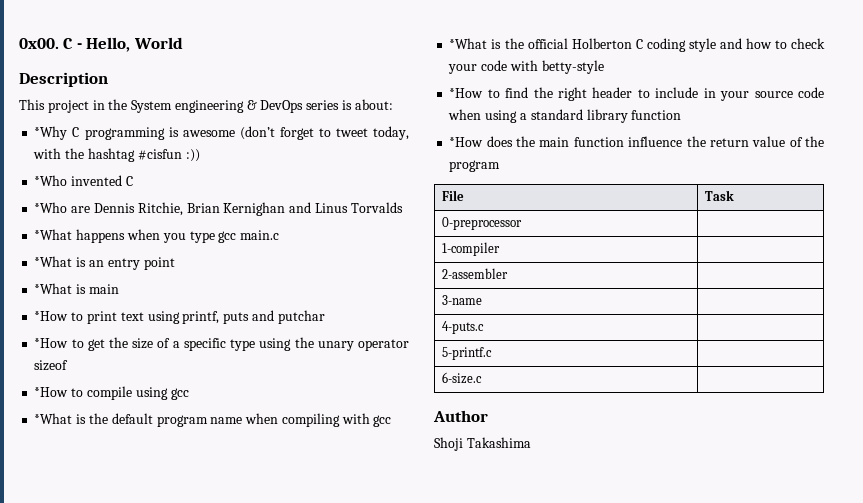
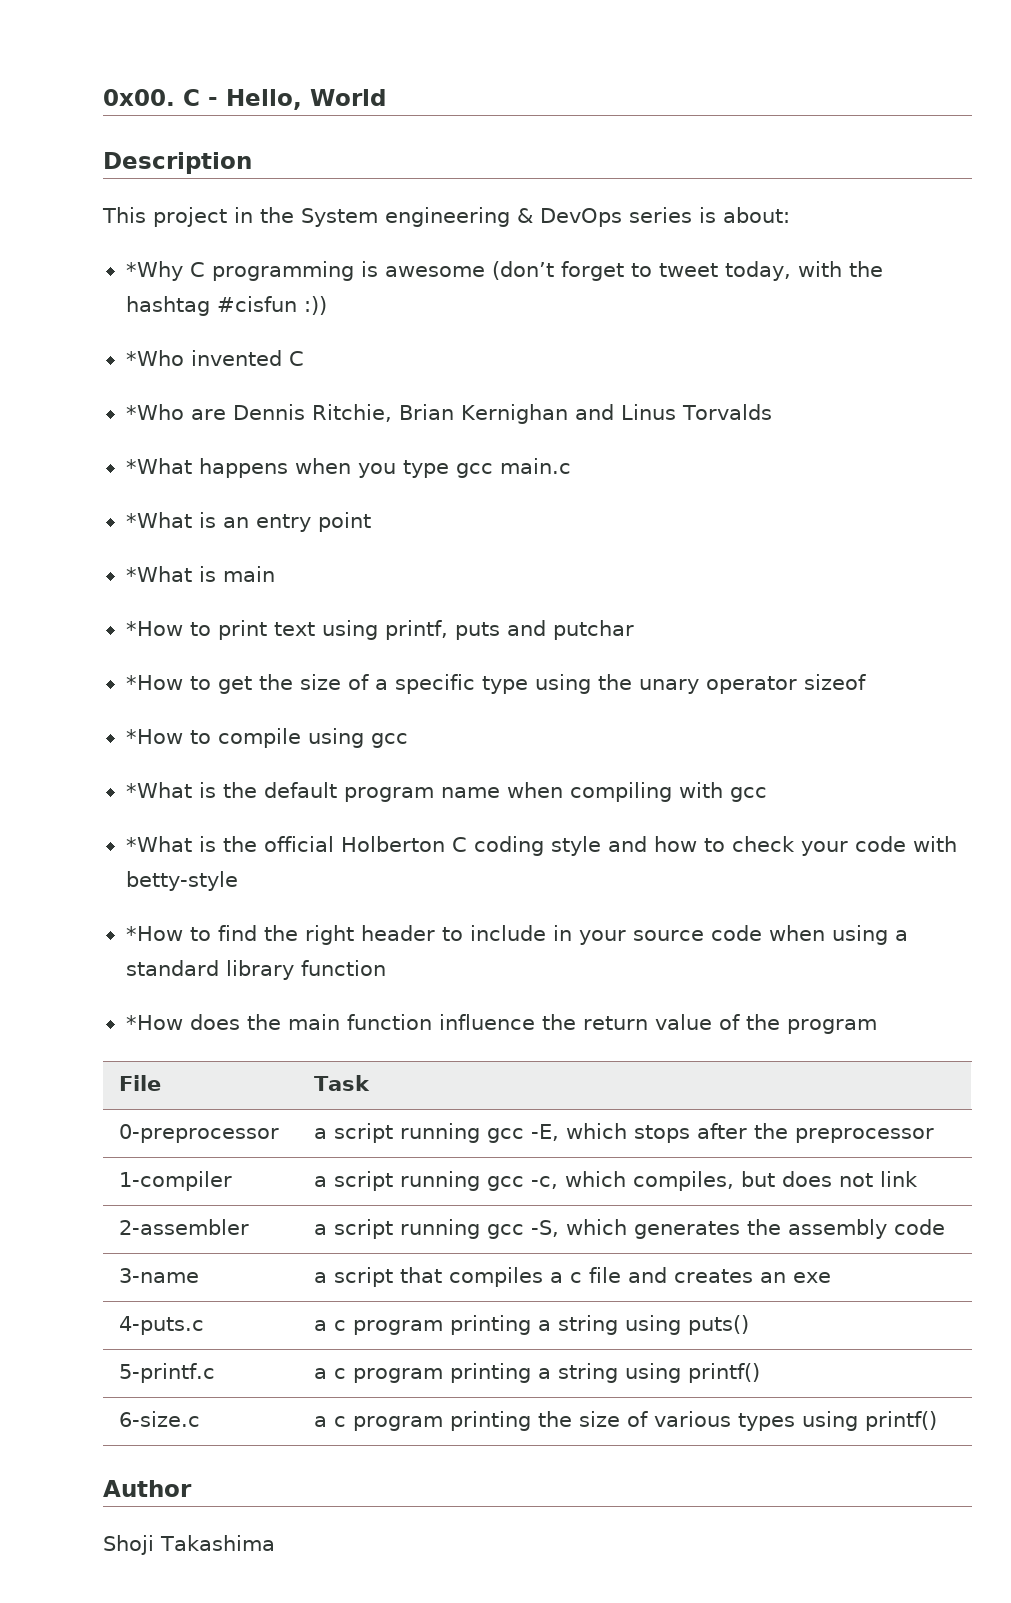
[441,242,500,256] [441,268,508,279] [441,295,482,305] [441,321,484,334] [441,347,492,360] [441,372,482,384] // 1-compiler | // 2-assembler | // 3-name | // 4-puts.c | // 5-printf.c | // 6-size.c | -> [314,1123,935,1143] [119,1171,233,1191] [314,1171,919,1191] [119,1219,250,1235] [314,1219,946,1239] [119,1268,200,1283] [314,1267,832,1287] [119,1316,205,1335] [314,1315,750,1335] [119,1363,216,1383] [314,1363,761,1383] [119,1411,201,1427] [314,1411,938,1431] a script running gcc -E, which stops after the preprocessor // 1-compiler | a script running gcc -c, which compiles, but does not link // 2-assembler | a script running gcc -S, which generates the assembly code // 3-name | a script that compiles a c file and creates an exe // 4-puts.c | a c program printing a string using puts() // 5-printf.c | a c program printing a string using printf() // 6-size.c | a c program printing the size of various types using printf()

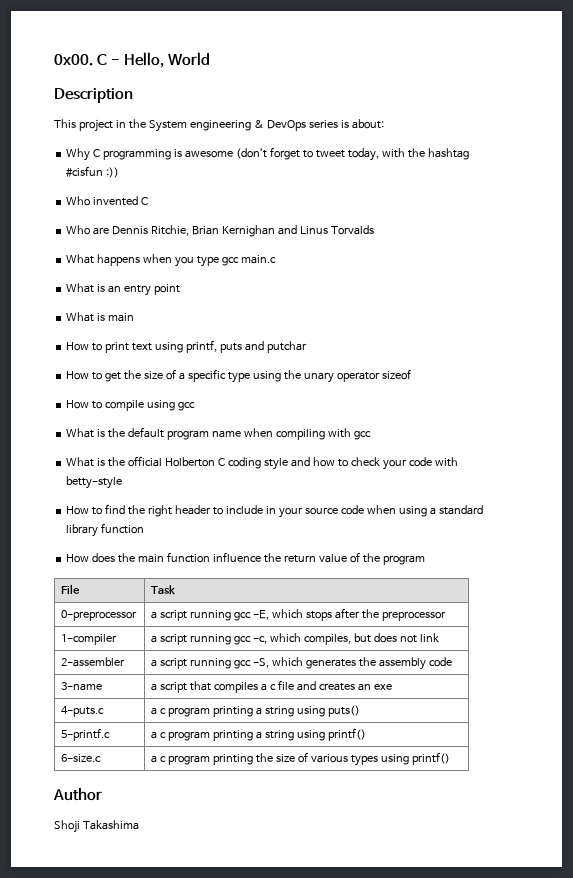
[125,261,183,281] *Why -> [66,148,91,161] Why
[125,350,184,366] *Who -> [66,196,91,206] Who
[125,404,184,420] *Who -> [66,225,91,235] Who
[125,458,192,474] *What -> [66,254,95,264] What
[125,512,192,528] *What -> [66,283,95,293] What
[125,566,192,582] *What -> [66,312,95,322] What
[125,621,183,636] *How -> [66,342,90,351] How
[125,675,183,690] *How -> [66,371,90,380] How
[125,729,183,744] *How -> [66,400,90,409] How
[125,782,192,798] *What -> [66,428,95,438] What
[125,836,192,852] *What -> [66,457,95,467] What
[125,926,183,941] *How -> [66,506,90,515] How
[125,1015,183,1030] *How -> [66,554,90,563] How

